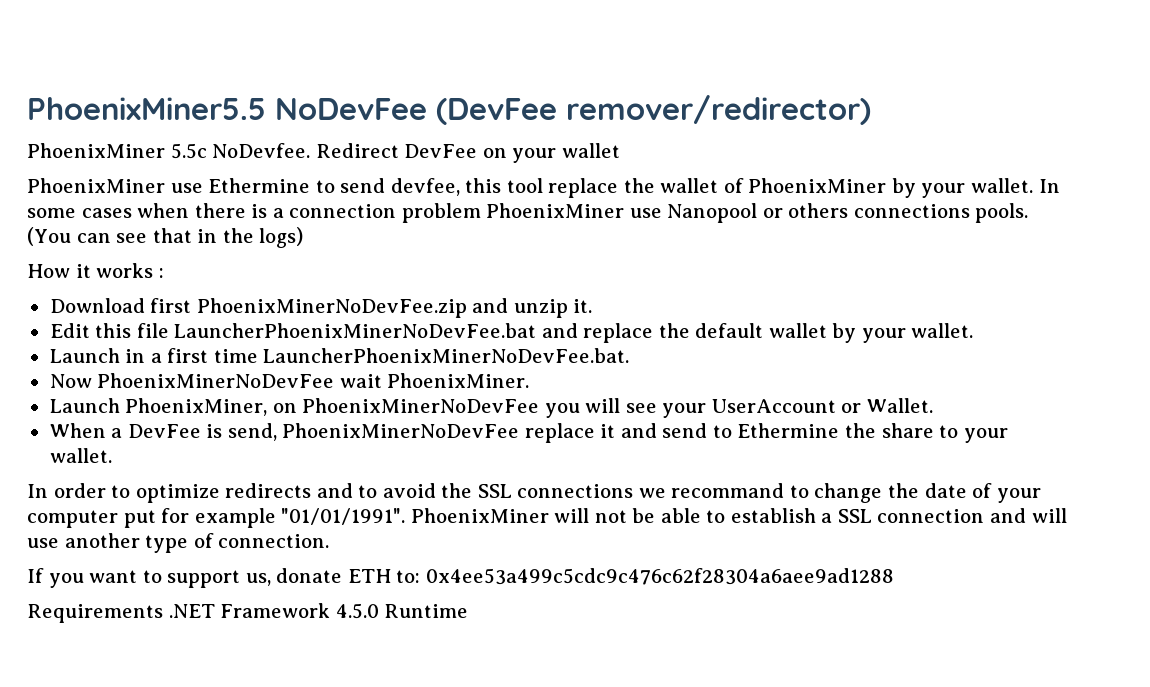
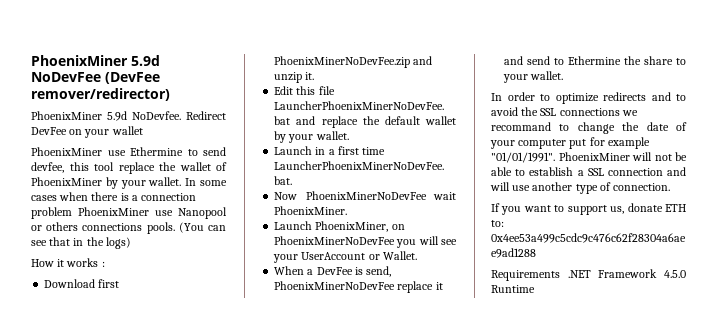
[27,97,266,120] PhoenixMiner5.5 -> [31,55,160,66] PhoenixMiner 5.9d
[170,143,207,159] 5.5c -> [107,111,127,121] 5.9d

